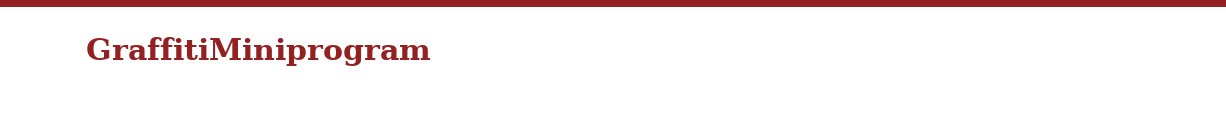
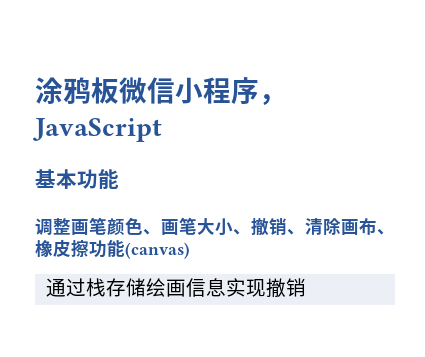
[86,37,431,66] GraffitiMiniprogram -> [35,77,287,105] [33,118,162,142] [35,169,119,189] [35,217,395,236] [35,239,190,259] [45,278,306,298] 涂鸦板微信小程序，JavaScript // 基本功能 // 调整画笔颜色、画笔大小、撤销、清除画布、橡皮擦功能(canvas) // 通过栈存储绘画信息实现撤销

